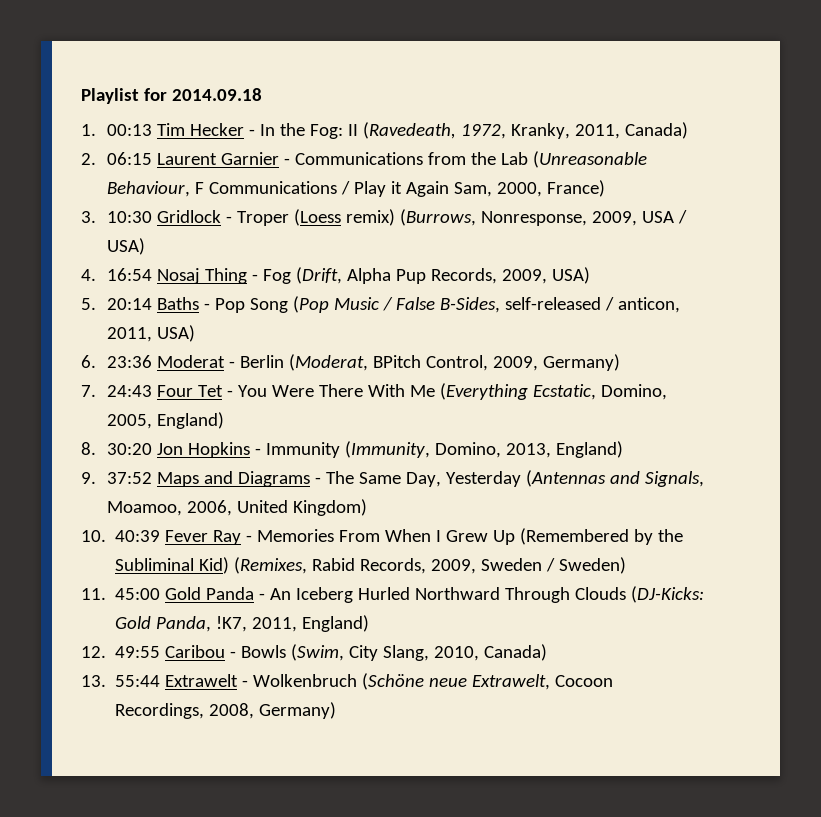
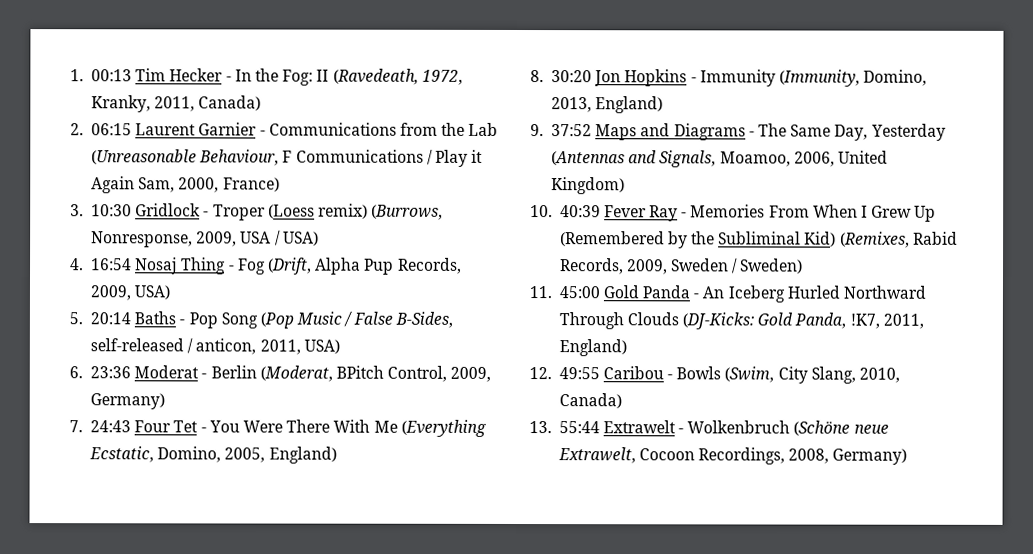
[81,88,262,104] Playlist for 2014.09.18 // -> (70, 75) none

